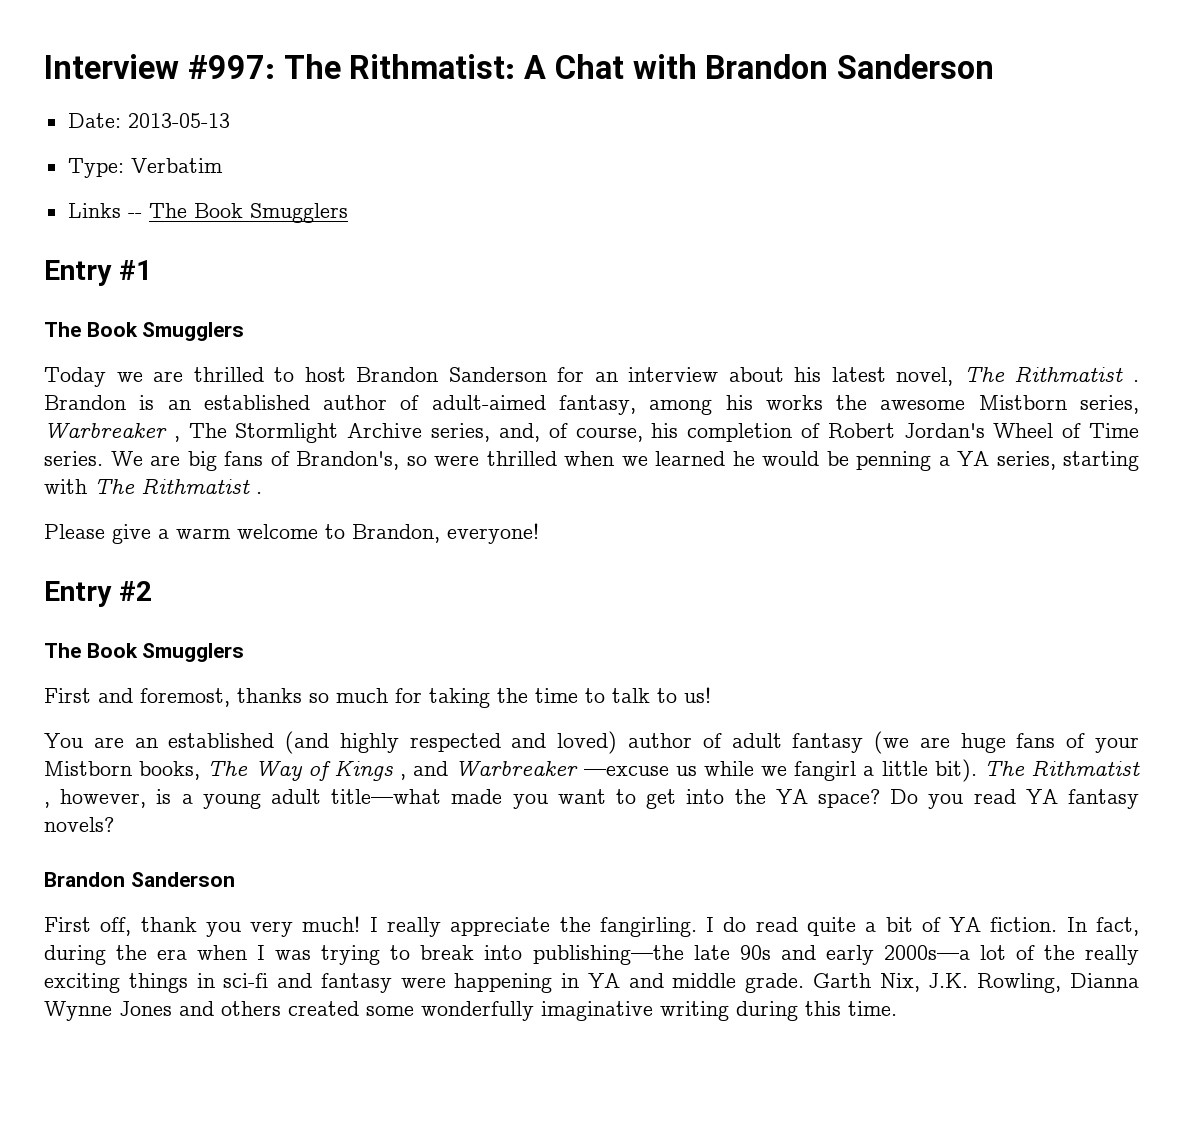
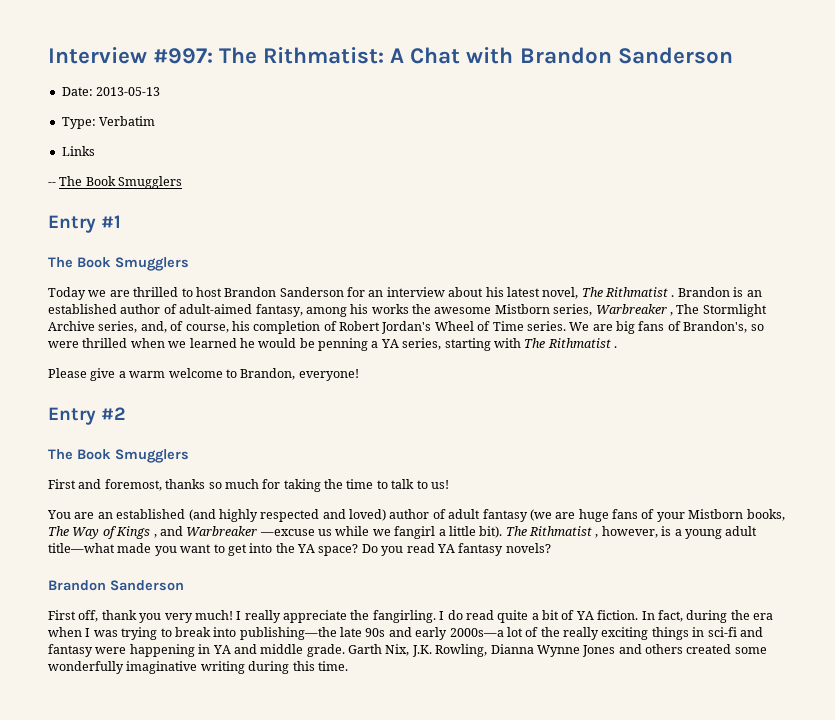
(121, 210) none -> (95, 151) //

